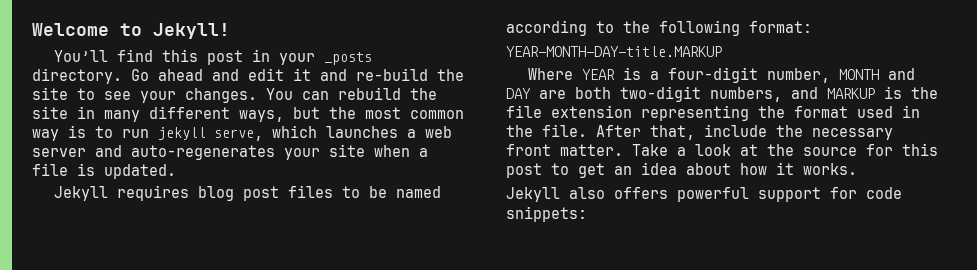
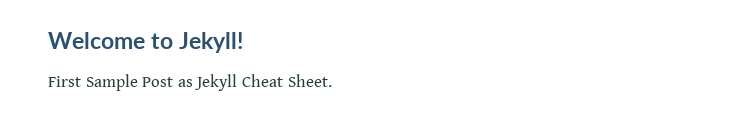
[54,49,373,65] [32,68,464,84] [32,87,437,103] [32,106,464,122] [32,125,452,141] [32,144,428,160] [32,163,176,179] [54,185,442,201] [506,20,812,36] [506,46,722,57] [528,67,916,83] [506,86,938,102] [506,105,920,121] [506,124,893,140] [506,143,938,156] [506,162,857,178] [506,187,902,202] [506,206,587,222] You’ll find this post in your _posts directory. Go ahead and edit it and re-build the site to see your changes. You can rebuild the site in many different ways, but the most common way is to run jekyll serve, which launches a web server and auto-regenerates your site when a file is updated. // Jekyll requires blog post files to be named according to the following format: // YEAR-MONTH-DAY-title.MARKUP // Where YEAR is a four-digit number, MONTH and DAY are both two-digit numbers, and MARKUP is the file extension representing the format used in the file. After that, include the necessary front matter. Take a look at the source for this post to get an idea about how it works. // Jekyll also offers powerful support for code snippets: -> [48,74,332,91] First Sample Post as Jekyll Cheat Sheet.

